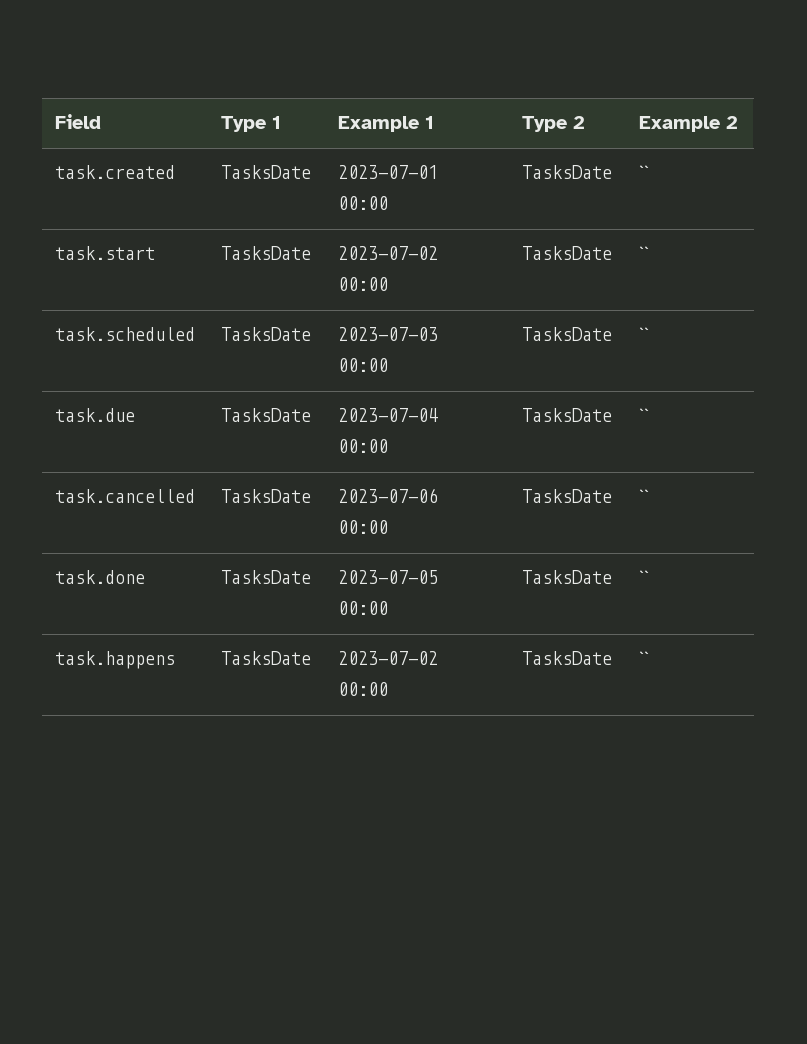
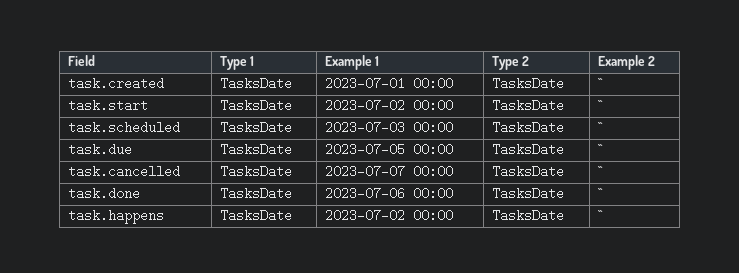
[337,408,438,422] 2023-07-04 -> [324,143,405,156] 2023-07-05
[337,488,438,503] 2023-07-06 -> [324,165,405,178] 2023-07-07
[337,570,438,584] 2023-07-05 -> [324,187,405,200] 2023-07-06

